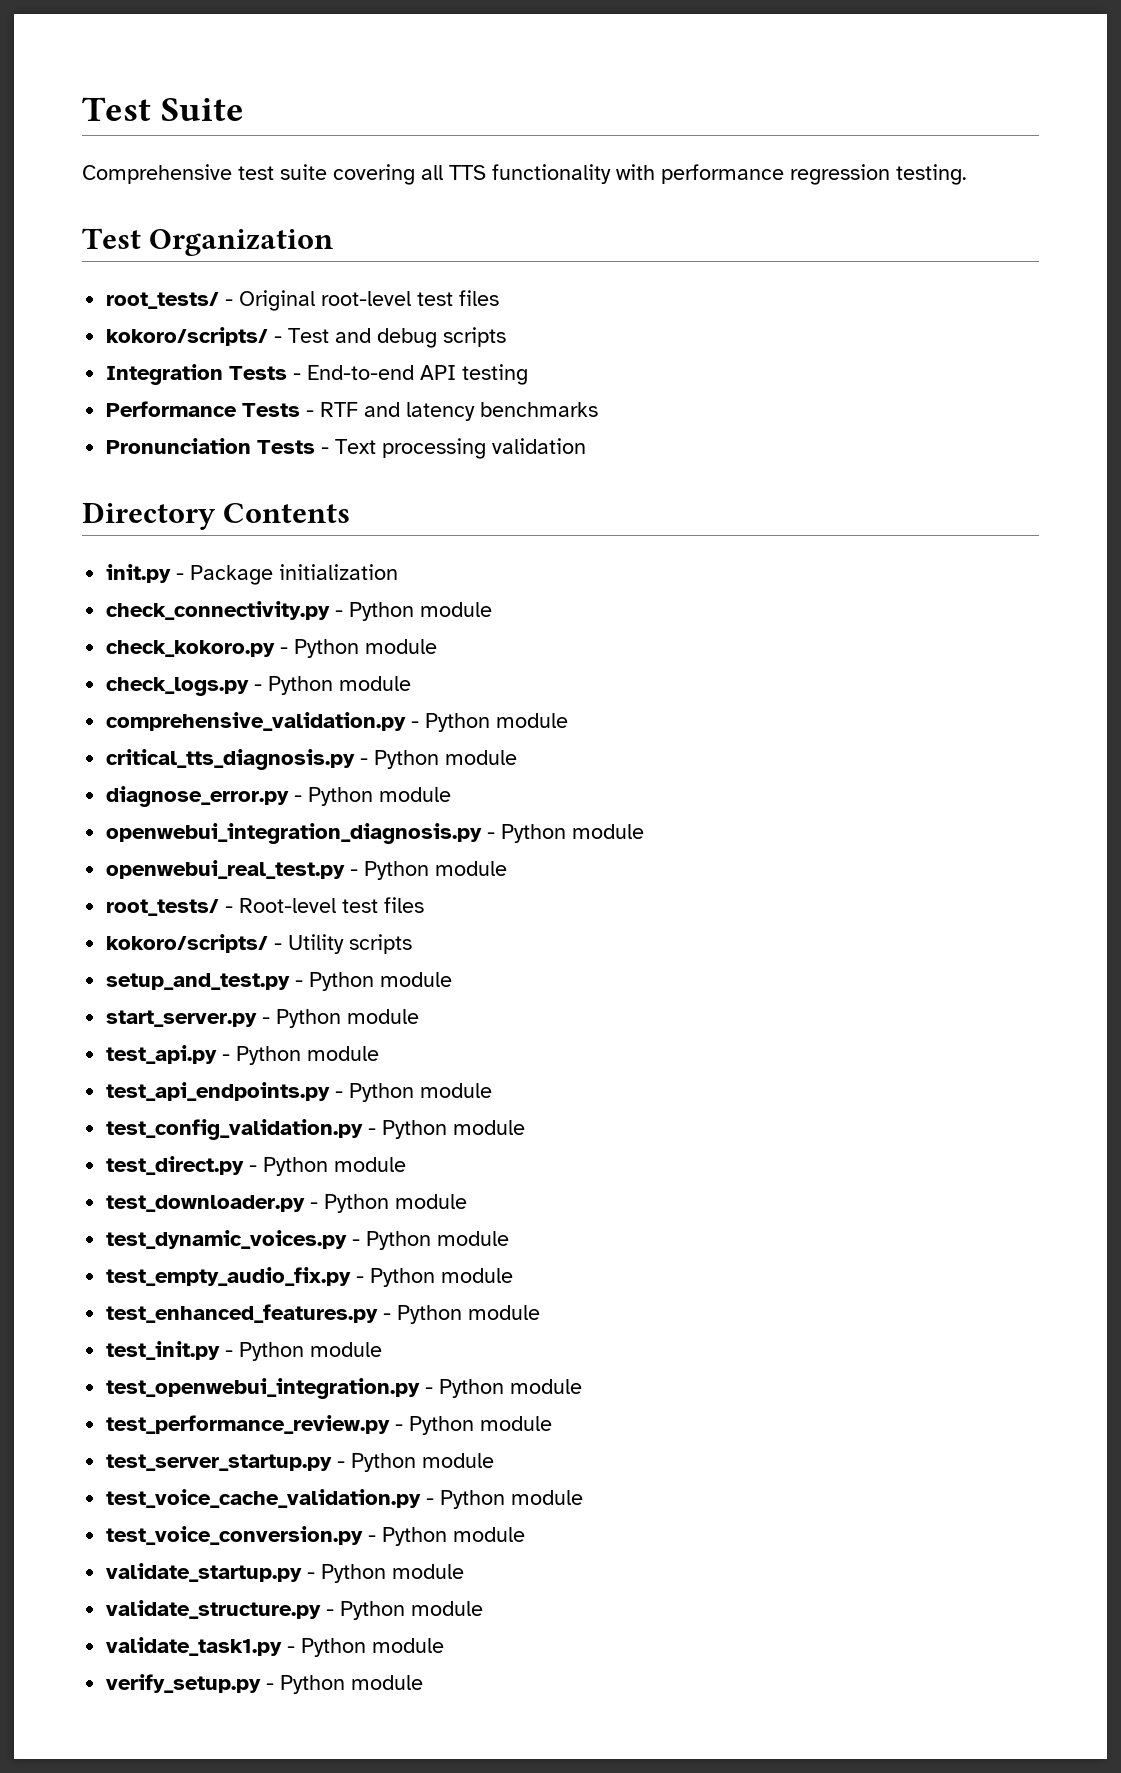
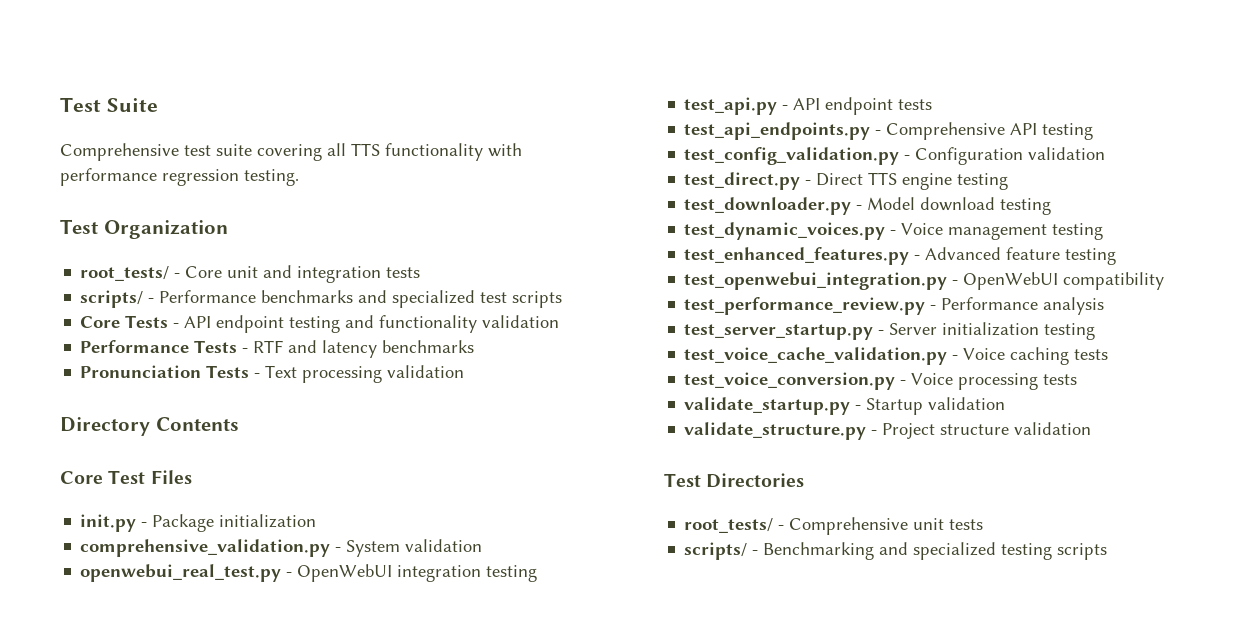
[239,290,500,311] [106,327,507,348] [106,364,529,385] Original root-level test files // kokoro/scripts/ - Test and debug scripts // Integration Tests - End-to-end API testing -> [185,265,421,283] [80,290,563,308] [80,315,560,333] Core unit and integration tests // scripts/ - Performance benchmarks and specialized test scripts // Core Tests - API endpoint testing and functionality validation
(351, 513) none -> [60,470,192,484] // Core Test Files
[106,601,493,621] [106,639,438,658] [106,676,412,696] [106,712,569,732] [106,749,518,770] [106,786,452,807] [106,823,645,844] [106,860,508,880] [106,897,425,916] [106,934,413,954] [106,972,453,991] [106,1009,420,1028] [106,1045,380,1065] [106,1082,493,1102] [106,1119,526,1140] [106,1156,407,1176] [106,1194,468,1213] [106,1230,510,1250] [106,1267,514,1287] [106,1304,541,1324] [106,1341,383,1361] [106,1378,583,1399] [106,1415,553,1435] [106,1453,495,1472] [106,1489,584,1509] [106,1526,526,1546] [106,1563,465,1583] [106,1600,484,1620] [106,1637,445,1657] [106,1674,424,1694] check_connectivity.py - Python module // check_kokoro.py - Python module // check_logs.py - Python module // comprehensive_validation.py - Python module // critical_tts_diagnosis.py - Python module // diagnose_error.py - Python module // openwebui_integration_diagnosis.py - Python module // openwebui_real_test.py - Python module // root_tests/ - Root-level test files // kokoro/scripts/ - Utility scripts // setup_and_test.py - Python module // start_server.py - Python module // test_api.py - Python module // test_api_endpoints.py - Python module // test_config_validation.py - Python module // test_direct.py - Python module // test_downloader.py - Python module // test_dynamic_voices.py - Python module // test_empty_audio_fix.py - Python module // test_enhanced_features.py - Python module // test_init.py - Python module // test_openwebui_integration.py - Python module // test_performance_review.py - Python module // test_server_startup.py - Python module // test_voice_cache_validation.py - Python module // test_voice_conversion.py - Python module // validate_startup.py - Python module // validate_structure.py - Python module // validate_task1.py - Python module // verify_setup.py - Python module -> [80,539,483,557] [80,564,538,582] [684,97,933,115] [684,122,1094,140] [684,147,1106,165] [684,172,1009,190] [684,197,1052,215] [684,222,1104,240] [684,247,1117,265] [684,272,1165,290] [684,297,1105,315] [684,322,1096,340] [684,347,1109,365] [684,372,1078,390] [684,397,1006,415] [684,422,1092,440] [664,473,805,488] [684,517,984,535] [684,542,1108,560] comprehensive_validation.py - System validation // openwebui_real_test.py - OpenWebUI integration testing // test_api.py - API endpoint tests // test_api_endpoints.py - Comprehensive API testing // test_config_validation.py - Configuration validation // test_direct.py - Direct TTS engine testing // test_downloader.py - Model download testing // test_dynamic_voices.py - Voice management testing // test_enhanced_features.py - Advanced feature testing // test_openwebui_integration.py - OpenWebUI compatibility // test_performance_review.py - Performance analysis // test_server_startup.py - Server initialization testing // test_voice_cache_validation.py - Voice caching tests // test_voice_conversion.py - Voice processing tests // validate_startup.py - Startup validation // validate_structure.py - Project structure validation // Test Directories // root_tests/ - Comprehensive unit tests // scripts/ - Benchmarking and specialized testing scripts

